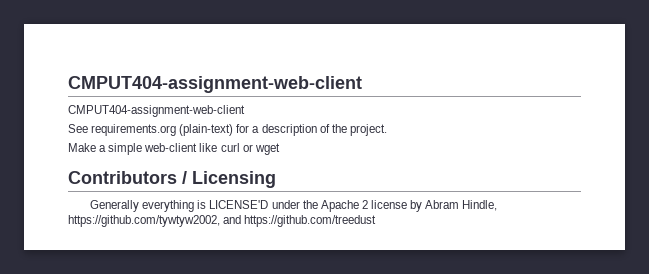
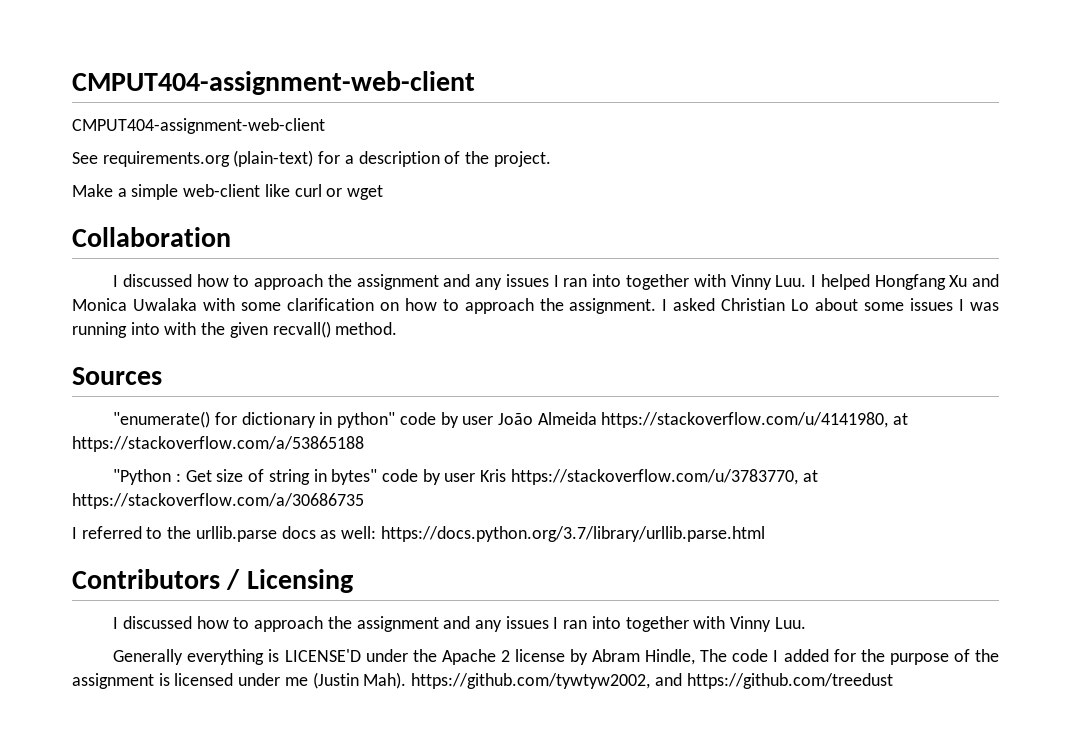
[68,171,276,188] Contributors / Licensing -> [72,227,231,247] [113,274,999,290] [72,298,999,314] [72,321,398,338] [72,367,162,385] [113,411,909,428] [72,436,364,452] [113,469,818,485] [72,493,364,509] [72,526,765,542] [72,569,353,593] [113,616,806,632] Collaboration // I discussed how to approach the assignment and any issues I ran into together with Vinny Luu. I helped Hongfang Xu and Monica Uwalaka with some clarification on how to approach the assignment. I asked Christian Lo about some issues I was running into with the given recvall() method. // Sources // "enumerate() for dictionary in python" code by user João Almeida https://stackoverflow.com/u/4141980, at https://stackoverflow.com/a/53865188 // "Python : Get size of string in bytes" code by user Kris https://stackoverflow.com/u/3783770, at https://stackoverflow.com/a/30686735 // I referred to the urllib.parse docs as well: https://docs.python.org/3.7/library/urllib.parse.html // Contributors / Licensing // I discussed how to approach the assignment and any issues I ran into together with Vinny Luu.
(498, 205) none -> [700,649,1000,665] [72,672,407,689] The code I added for the purpose of the assignment is licensed under me (Justin Mah).

